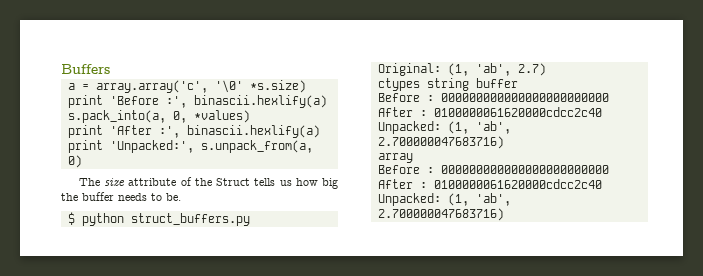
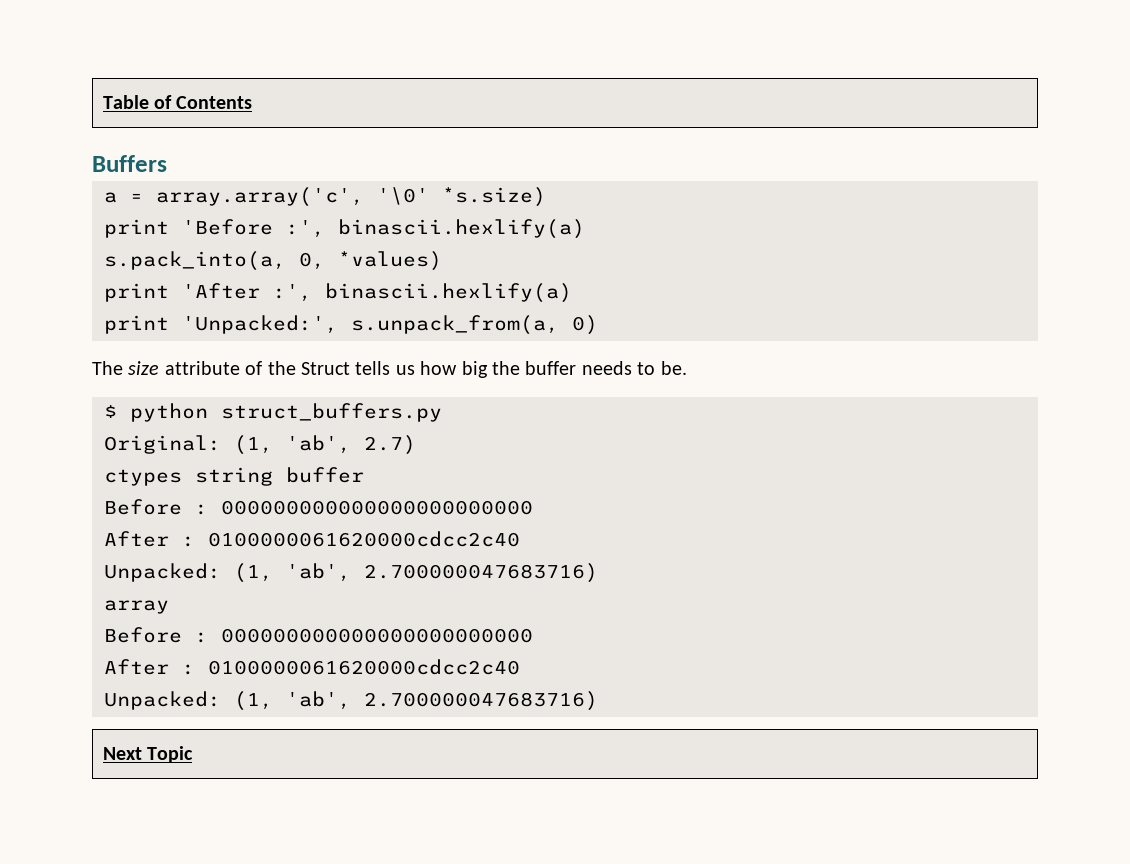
(61, 69) none -> [102,95,253,109] Table of Contents //
(504, 214) none -> [102,746,194,763] // Next Topic

